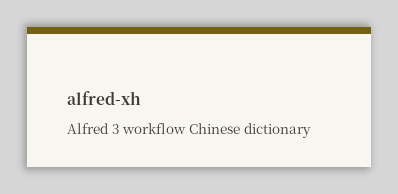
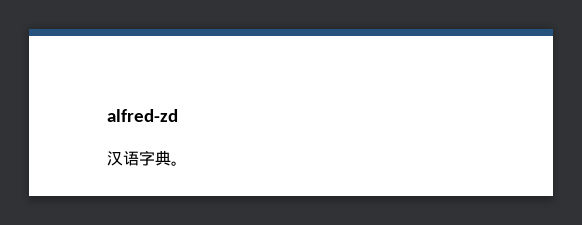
[67,91,141,105] [67,123,311,138] alfred-xh // Alfred 3 workflow Chinese dictionary -> [107,109,178,122] [107,150,187,166] alfred-zd // 汉语字典。

